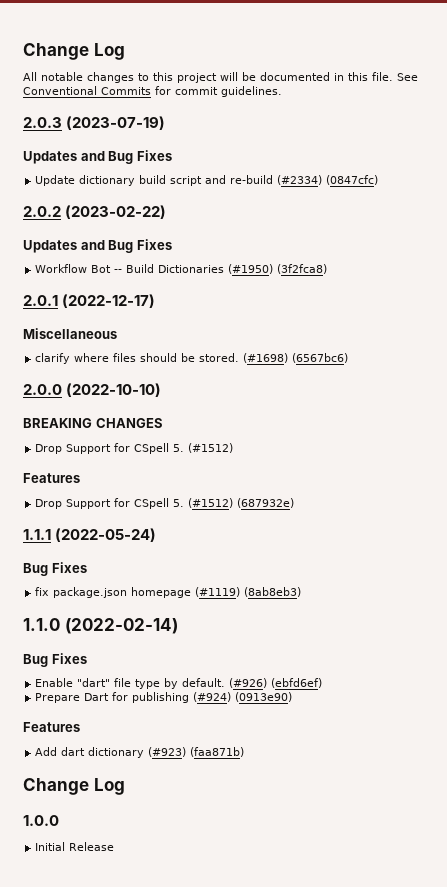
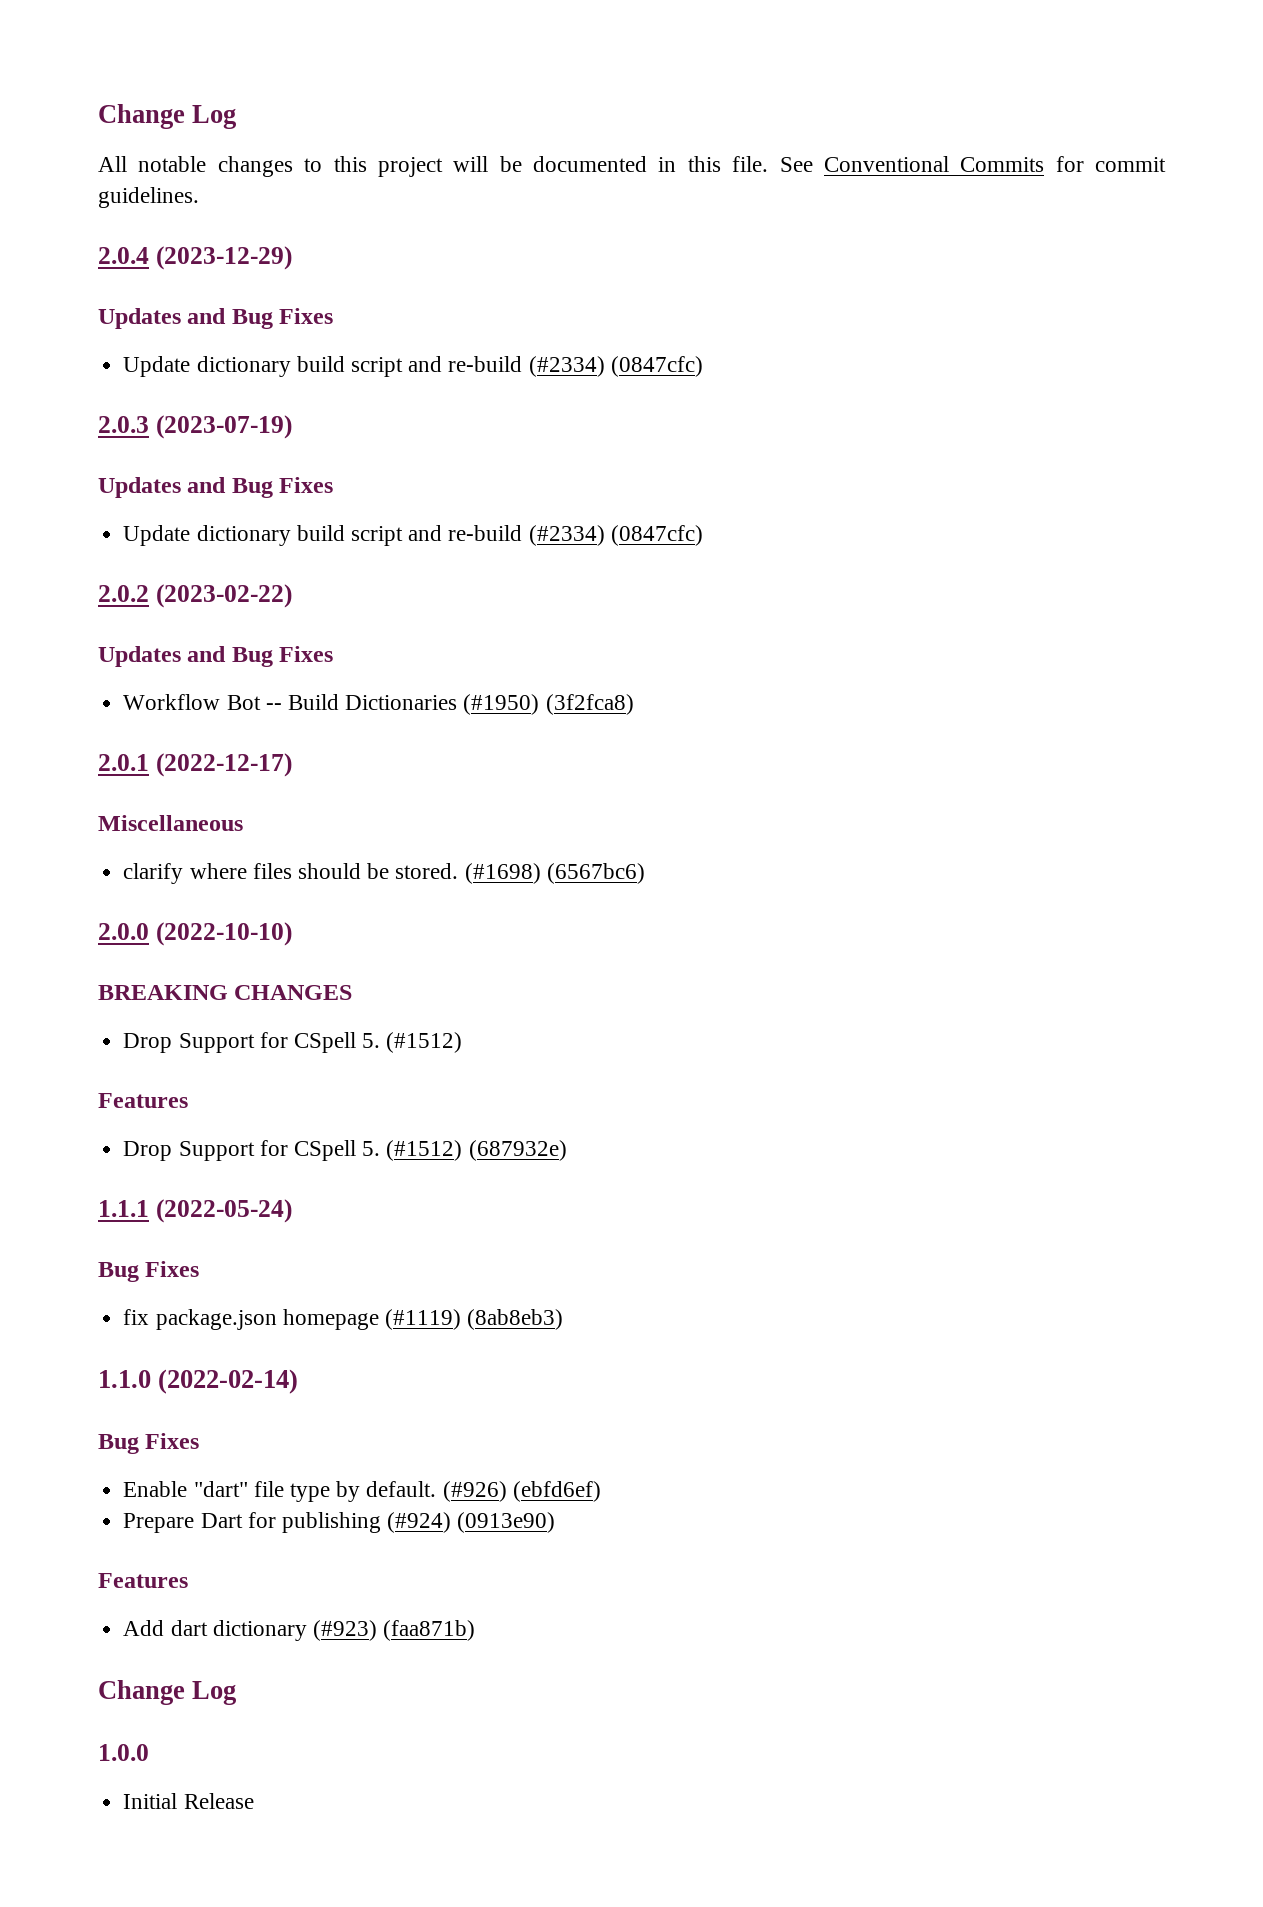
(282, 91) none -> [98,246,292,270] [98,308,334,329] [123,356,703,377] // 2.0.4 (2023-12-29) // Updates and Bug Fixes // Update dictionary build script and re-build (#2334) (0847cfc)

